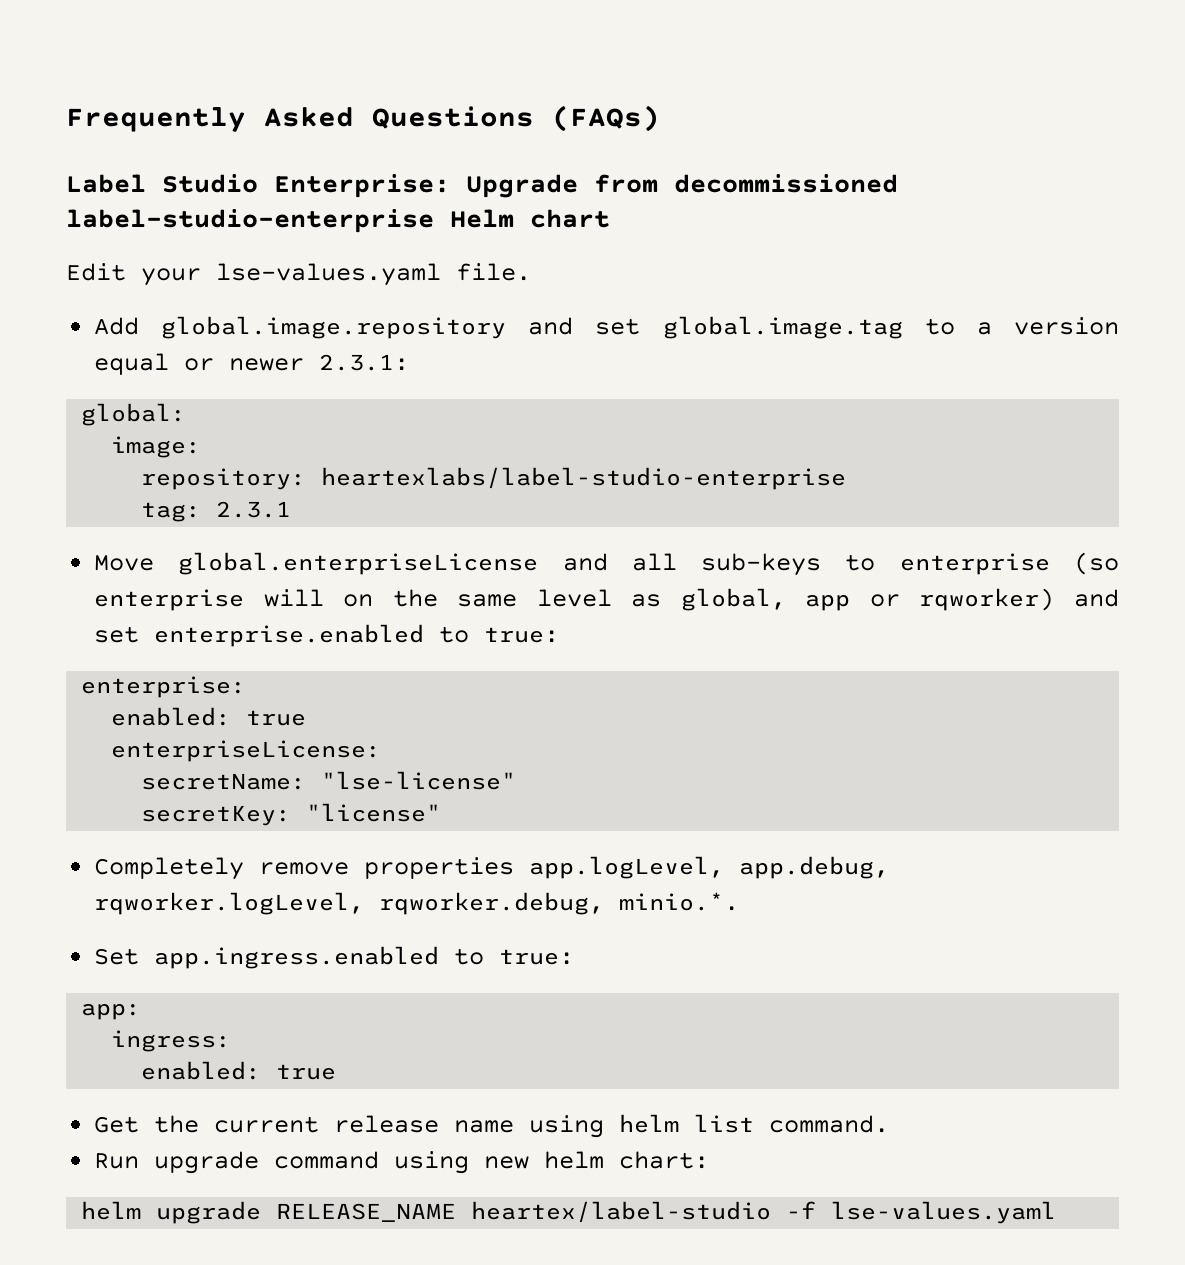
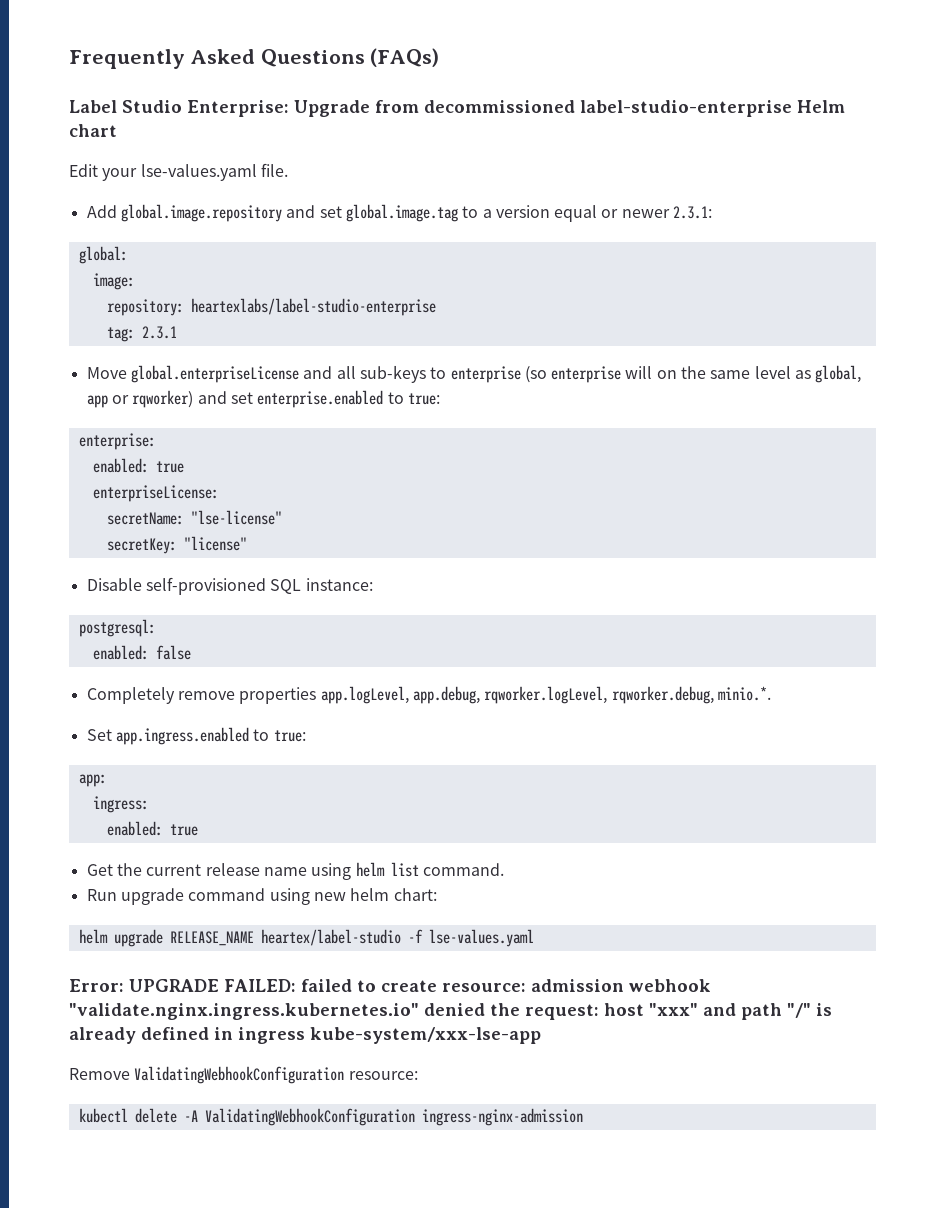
(442, 812) none -> [86,577,373,595] [78,619,156,637] [92,645,191,660] // Disable self-provisioned SQL instance: // postgresql: // enabled: false
(1057, 1212) none -> [69,979,711,992] [69,1003,832,1020] [69,1027,541,1044] [69,1066,418,1084] [78,1108,583,1126] // Error: UPGRADE FAILED: failed to create resource: admission webhook "validate.nginx.ingress.kubernetes.io" denied the request: host "xxx" and path "/" is already defined in ingress kube-system/xxx-lse-app // Remove ValidatingWebhookConfiguration resource: // kubectl delete -A ValidatingWebhookConfiguration ingress-nginx-admission

